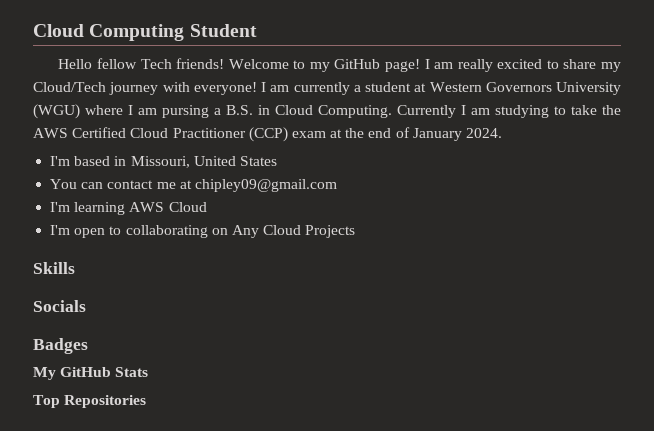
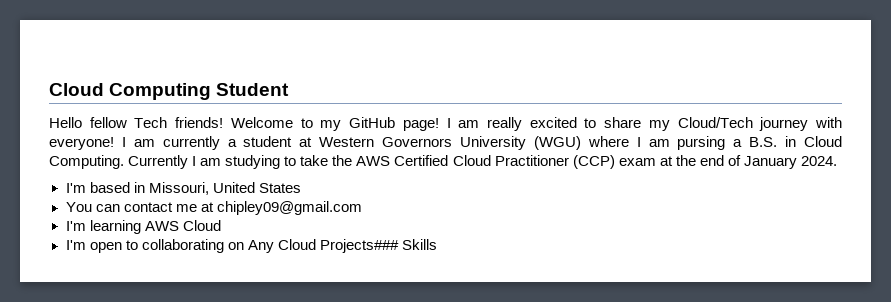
[305,225,356,238] Projects // -> [319,239,399,253] Projects###
[33,300,86,312] [33,338,88,354] [33,367,149,380] [33,395,147,408] // Socials // Badges // My GitHub Stats // Top Repositories -> (437, 244) none

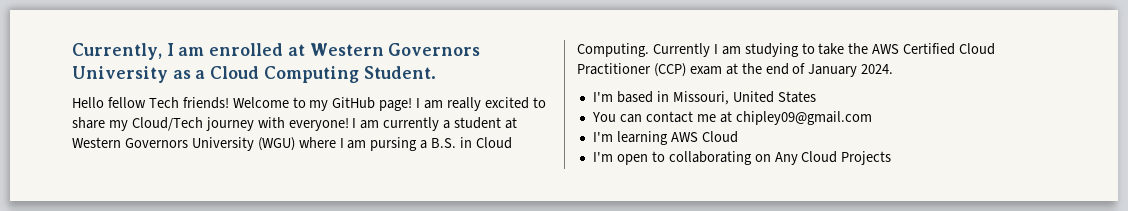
(49, 89) none -> [72,43,481,60] [72,66,206,83] Currently, I am enrolled at Western Governors University as a
[216,83,290,96] Student -> [363,66,436,79] Student.
[319,239,437,253] Projects### Skills -> [841,151,892,165] Projects

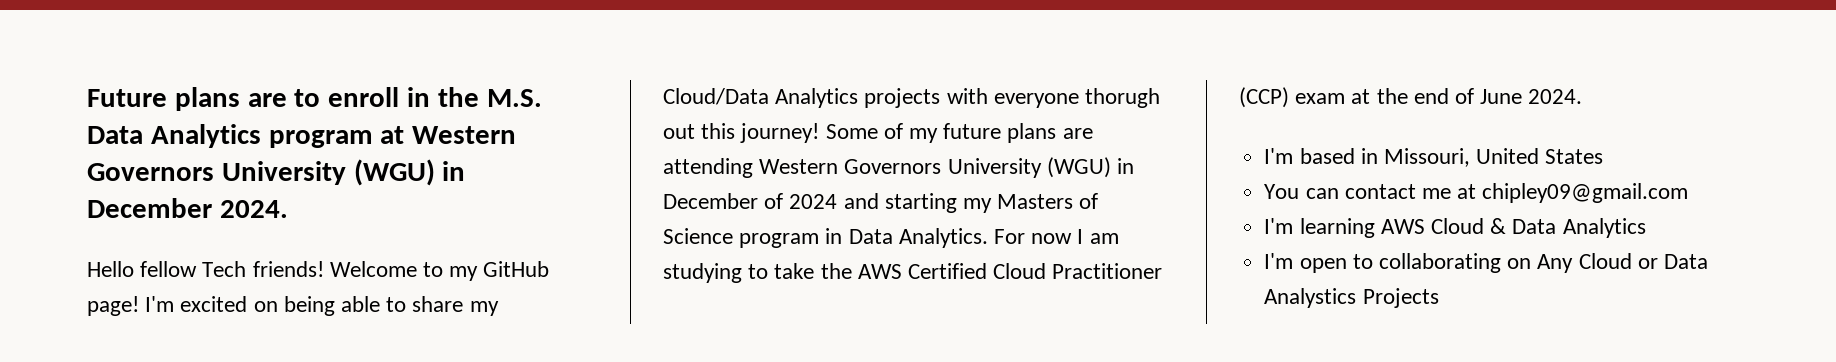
[72,43,481,60] [72,66,436,83] Currently, I am enrolled at Western Governors University as a Cloud Computing Student. -> [87,87,542,111] [87,124,517,148] [87,159,466,186] [87,198,288,218] Future plans are to enroll in the M.S. Data Analytics program at Western Governors University (WGU) in December 2024.
[416,97,546,111] [72,117,518,131] [72,137,513,151] [577,43,710,57] I am really excited to share my Cloud/Tech journey with everyone! I am currently a student at Western Governors University (WGU) where I am pursing a B.S. in Cloud Computing. Currently -> [145,296,499,316] [663,88,1161,108] [663,123,1093,143] [663,157,1135,178] [663,193,1099,213] [663,228,1073,248] I'm excited on being able to share my Cloud/Data Analytics projects with everyone thorugh out this journey! Some of my future plans are attending Western Governors University (WGU) in December of 2024 and starting my Masters of Science program in Data Analytics. For now
[808,64,858,77] January -> [1480,89,1523,104] June
(738, 137) none -> [1490,218,1646,238] & Data Analytics
(838, 157) none -> [1637,254,1708,269] [1264,288,1357,308] or Data Analystics

